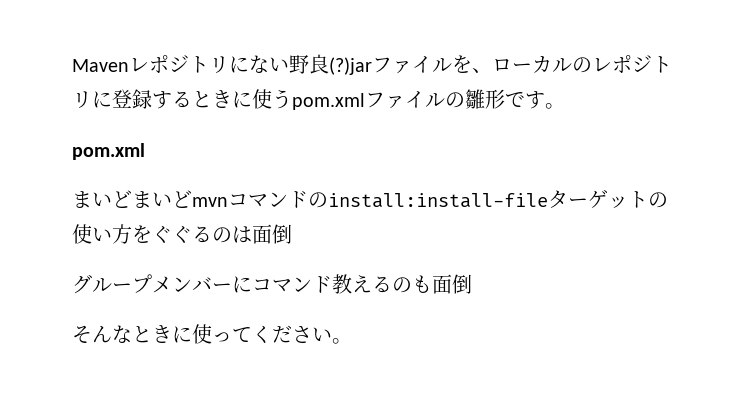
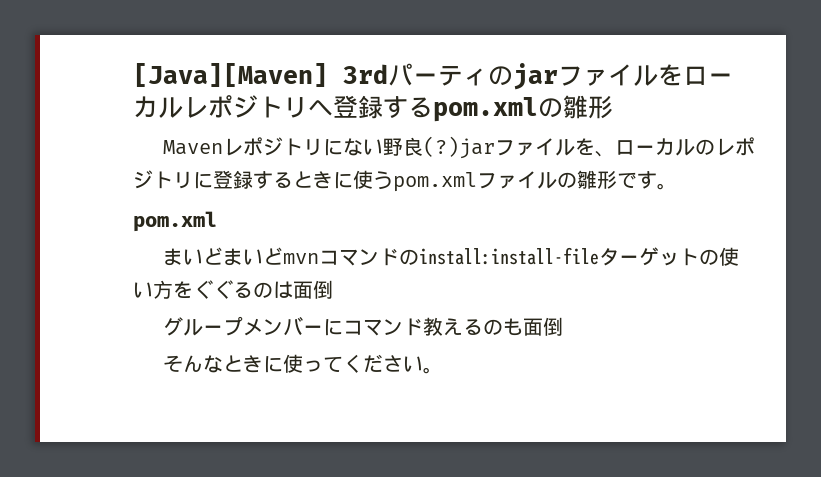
(72, 65) none -> [133,63,733,90] [133,95,613,122] [Java][Maven] 3rdパーティのjarファイルをローカルレポジトリへ登録するpom.xmlの雛形 //

